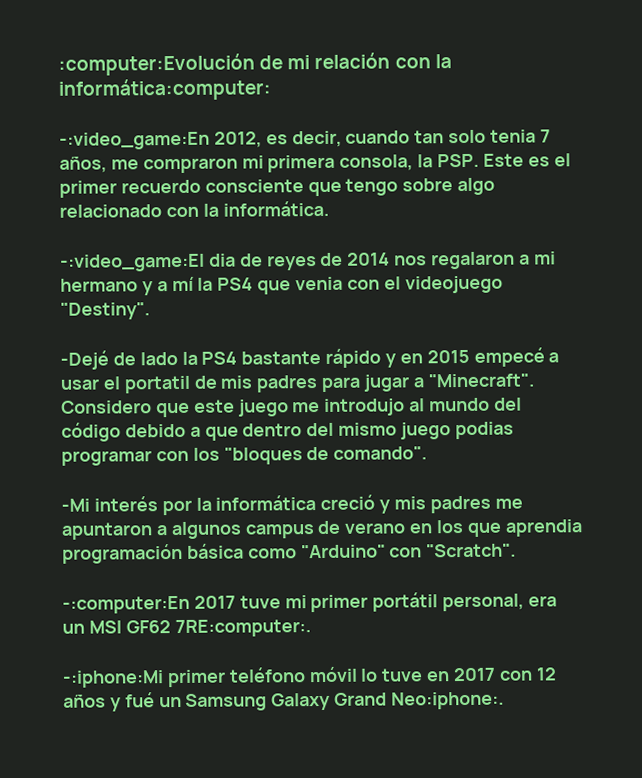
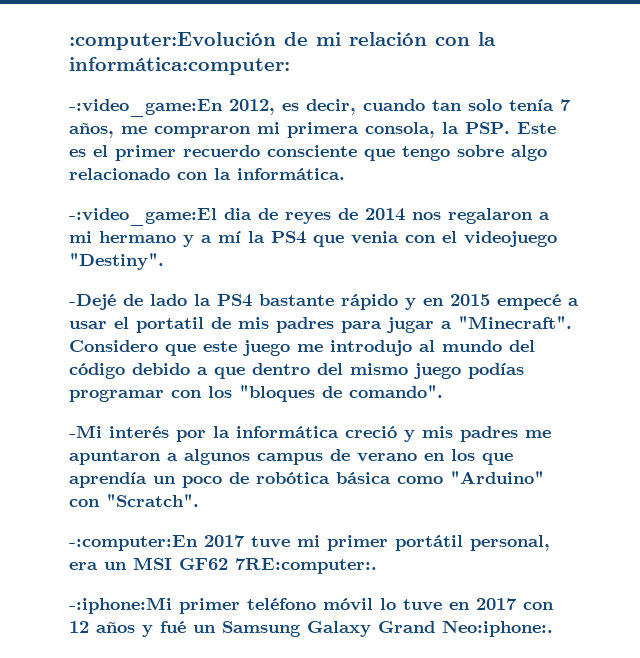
[490,129,537,143] tenia -> [509,99,554,111] tenía
[454,421,514,440] podias -> [468,363,524,379] podías
[504,519,583,537] [62,543,183,564] aprendia programación -> [69,472,330,488] aprendía un poco de robótica

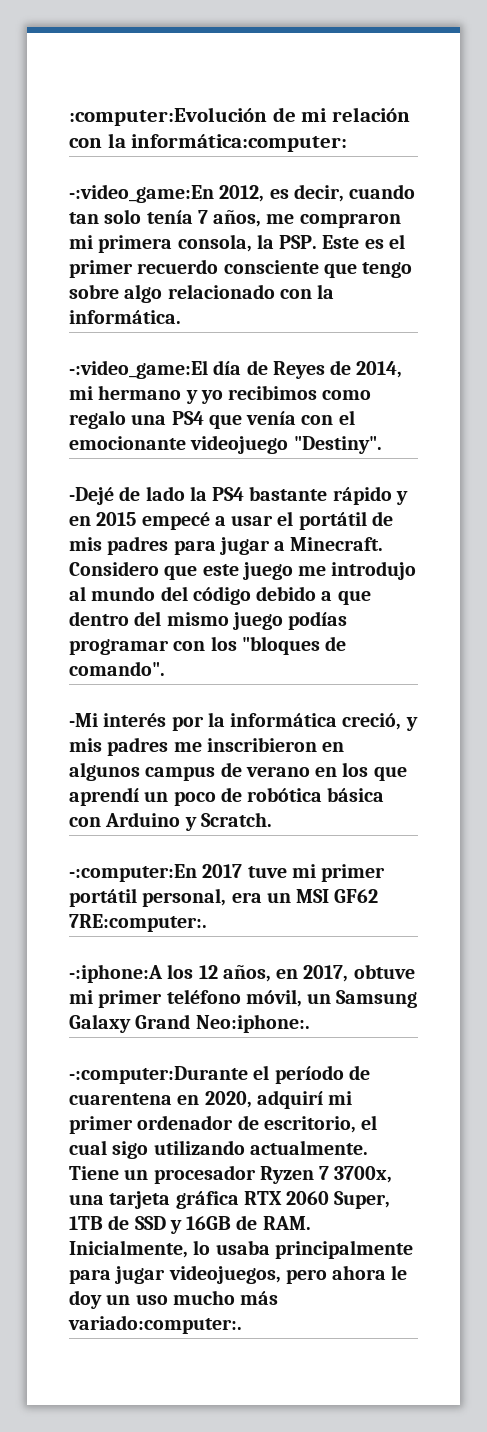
[224,208,550,224] [69,231,265,247] dia de reyes de 2014 nos regalaron a mi hermano y a mí la -> [213,360,403,379] [69,385,372,404] [69,410,167,429] día de Reyes de 2014, mi hermano y yo recibimos como regalo una
[351,231,399,244] venia -> [246,411,297,425] venía
(457, 237) none -> [69,436,186,450] emocionante
[136,317,204,333] portatil -> [298,511,367,530] portátil
[458,316,572,329] "Minecraft". -> [290,537,384,551] Minecraft.
[345,426,397,438] creció -> [342,713,402,730] creció,
[69,450,178,465] apuntaron a -> [206,737,345,752] inscribieron en
[69,472,147,488] aprendía -> [69,787,139,806] aprendí
[397,471,544,484] [69,494,199,507] como "Arduino" con "Scratch". -> [69,812,272,831] con Arduino y Scratch.
[69,597,554,614] [69,621,186,637] -:iphone:Mi primer teléfono móvil lo tuve en 2017 con 12 años y fué -> [69,964,415,983] [69,989,302,1008] -:iphone:A los 12 años, en 2017, obtuve mi primer teléfono móvil,
(553, 628) none -> [69,1065,370,1084] [69,1090,353,1109] [69,1115,378,1134] [69,1140,368,1159] [69,1165,393,1184] [69,1191,391,1209] [69,1215,311,1234] [69,1240,413,1259] [69,1265,408,1284] [69,1290,279,1309] [68,1315,242,1334] // -:computer:Durante el período de cuarentena en 2020, adquirí mi primer ordenador de escritorio, el cual sigo utilizando actualmente. Tiene un procesador Ryzen 7 3700x, una tarjeta gráfica RTX 2060 Super, 1TB de SSD y 16GB de RAM. Inicialmente, lo usaba principalmente para jugar videojuegos, pero ahora le doy un uso mucho más variado:computer:.

